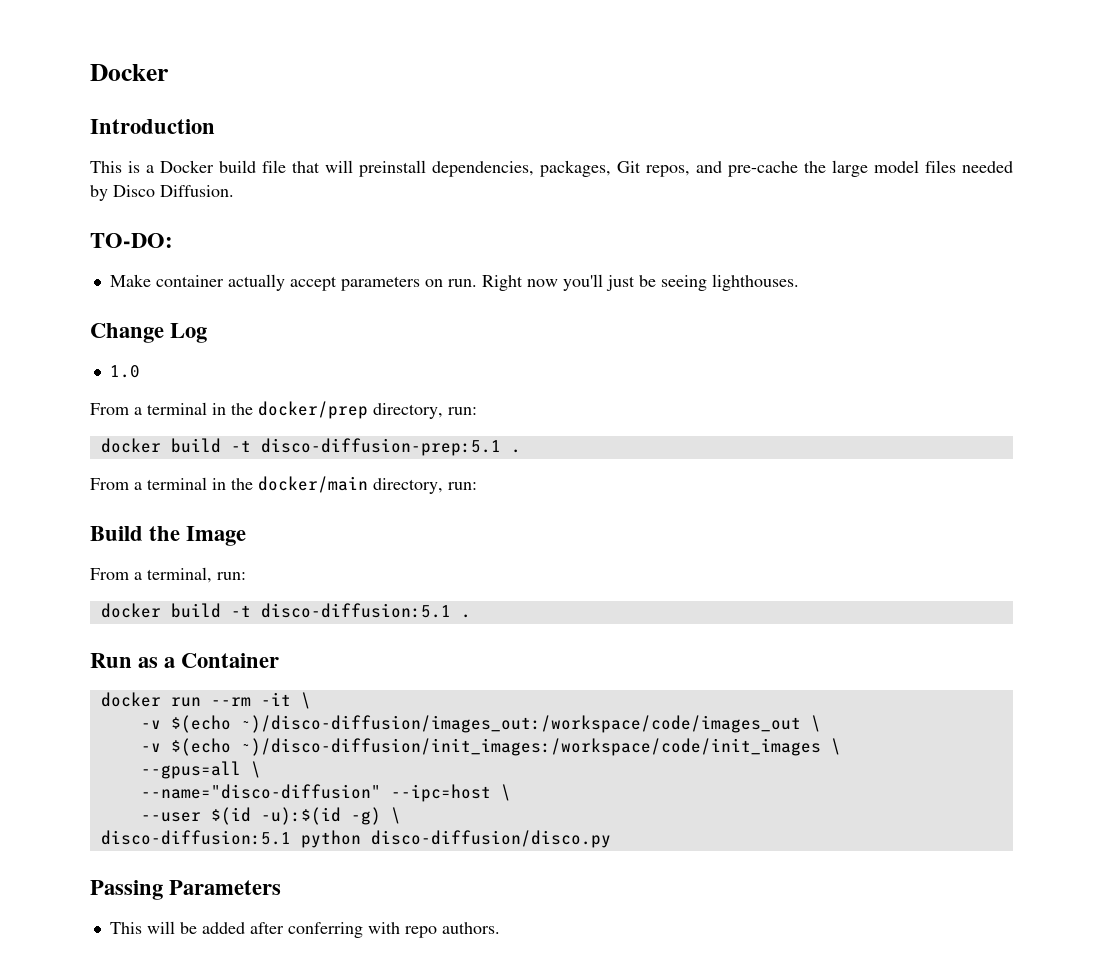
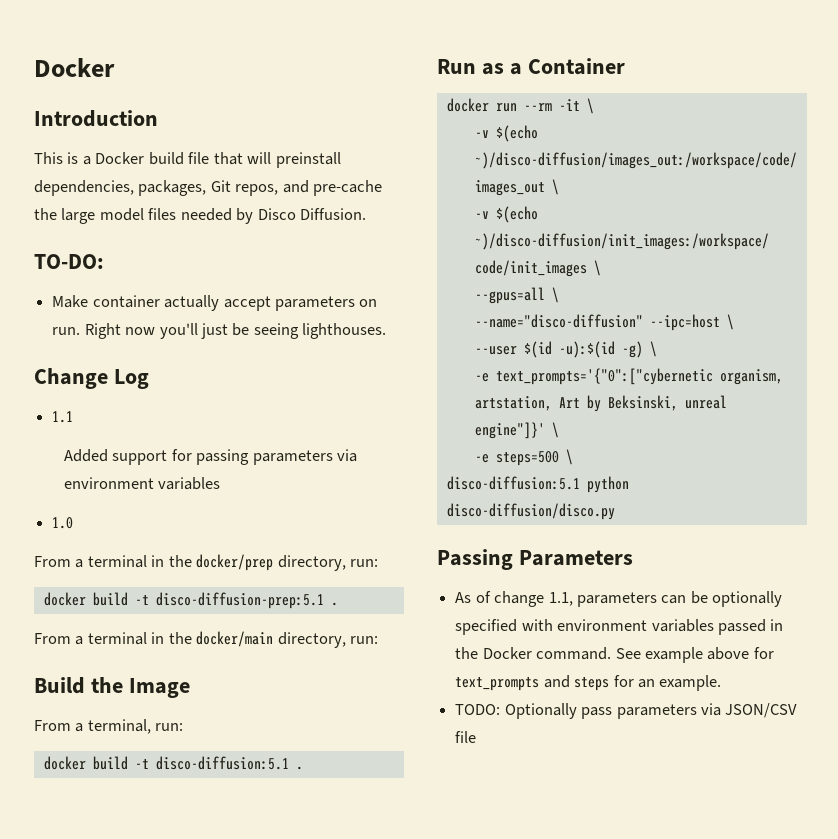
(208, 333) none -> [52,411,74,423] [63,449,358,465] [63,477,221,490] // 1.1 // Added support for passing parameters via environment variables
(401, 815) none -> [474,368,783,385] [474,395,727,412] [474,422,559,439] [474,449,573,466] // -e text_prompts='{"0":["cybernetic organism, artstation, Art by Beksinski, unreal engine"]}' \ // -e steps=500 \
[109,921,500,938] This will be added after conferring with repo authors. -> [455,591,783,607] [455,619,784,635] [455,647,774,663] [455,675,722,691] [455,703,798,719] [455,731,477,743] As of change 1.1, parameters can be optionally specified with environment variables passed in the Docker command. See example above for text_prompts and steps for an example. // TODO: Optionally pass parameters via JSON/CSV file

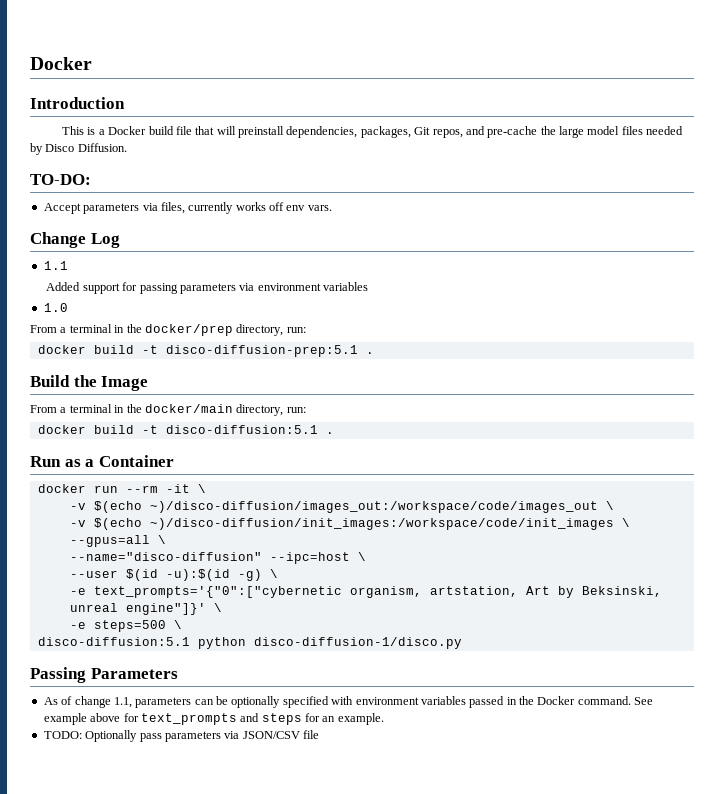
[52,295,378,311] [52,323,387,339] Make container actually accept parameters on run. Right now you'll just be seeing lighthouses. -> [43,202,332,214] Accept parameters via files, currently works off env vars.
(338, 604) none -> [30,375,149,391] // Build the Image
[34,677,190,698] [34,719,184,734] // Build the Image // From a terminal, run: -> (306, 410) none
[446,503,615,520] disco-diffusion/disco.py -> [253,637,462,649] disco-diffusion-1/disco.py

